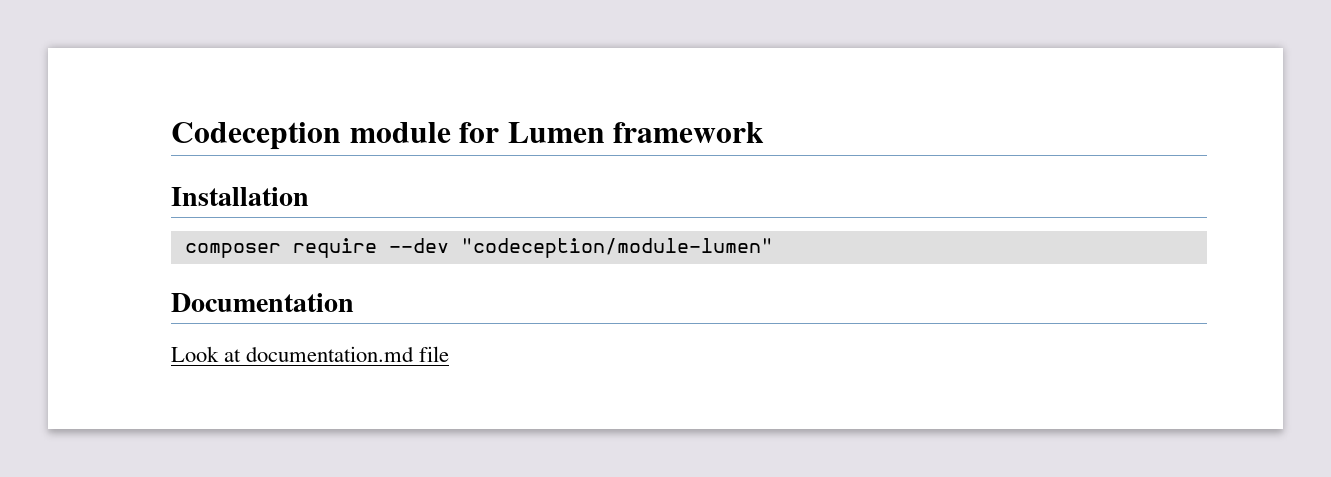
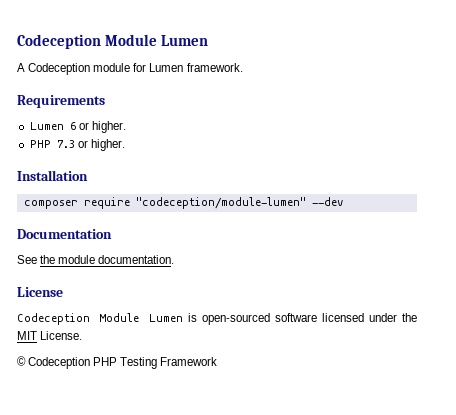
[171,122,765,150] Codeception module for Lumen framework -> [17,34,208,49] [17,63,243,75] [17,95,105,108] [29,121,126,133] [29,139,125,151] Codeception Module Lumen // A Codeception module for Lumen framework. // Requirements // Lumen 6 or higher. // PHP 7.3 or higher.
(377, 248) none -> [135,197,306,209] "codeception/module-lumen"
[460,238,773,258] "codeception/module-lumen" -> (343, 201) none
[171,346,450,362] Look at documentation.md file -> [17,255,175,264] [17,287,63,297] [17,313,418,325] [17,331,83,340] [17,356,218,369] See the module documentation. // License // Codeception Module Lumen is open-sourced software licensed under the MIT License. // © Codeception PHP Testing Framework

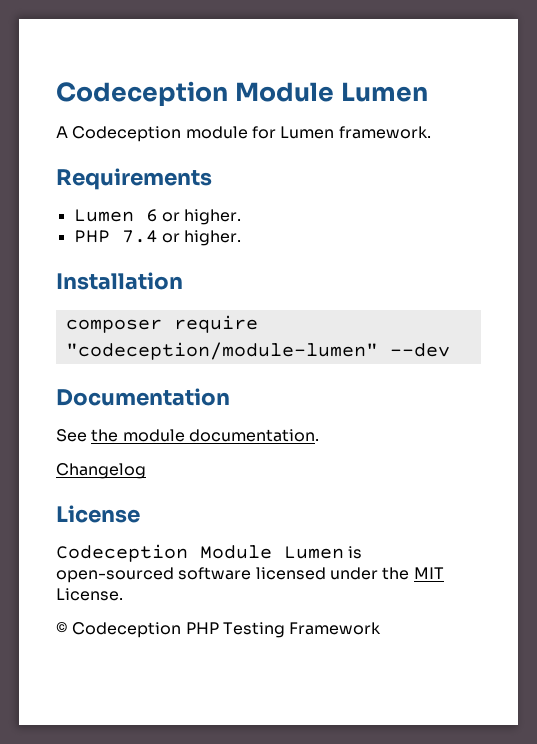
[56,140,75,148] 7.3 -> [121,230,158,243] 7.4
(175, 259) none -> [56,463,146,479] // Changelog

